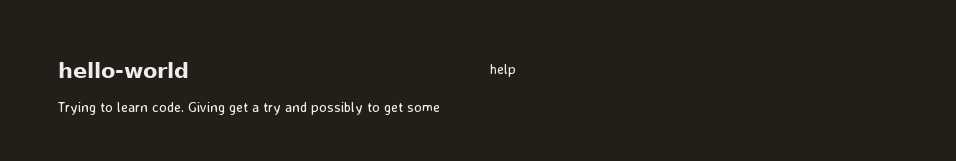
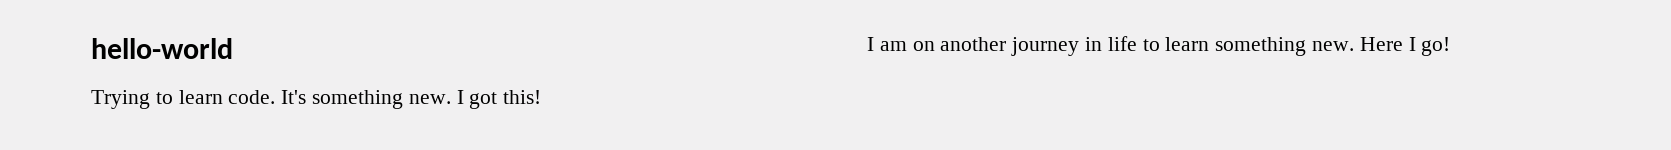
[188,102,440,115] [490,64,516,77] Giving get a try and possibly to get some help -> [281,90,542,109] [867,36,1451,56] It's something new. I got this! // I am on another journey in life to learn something new. Here I go!

